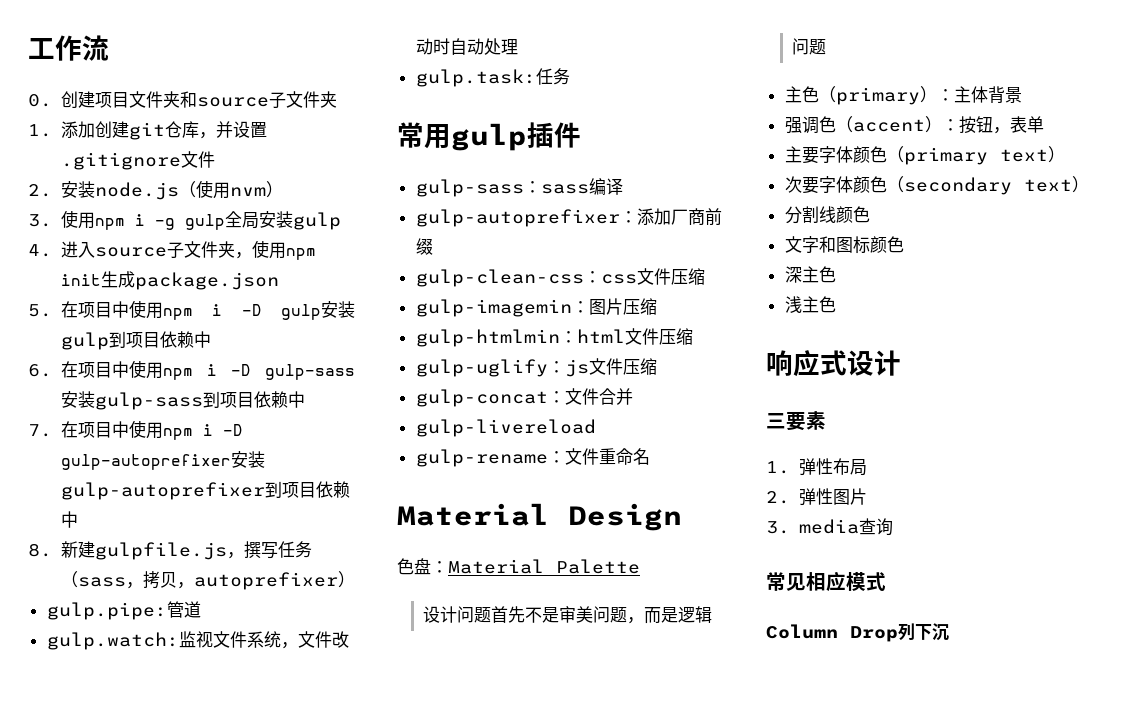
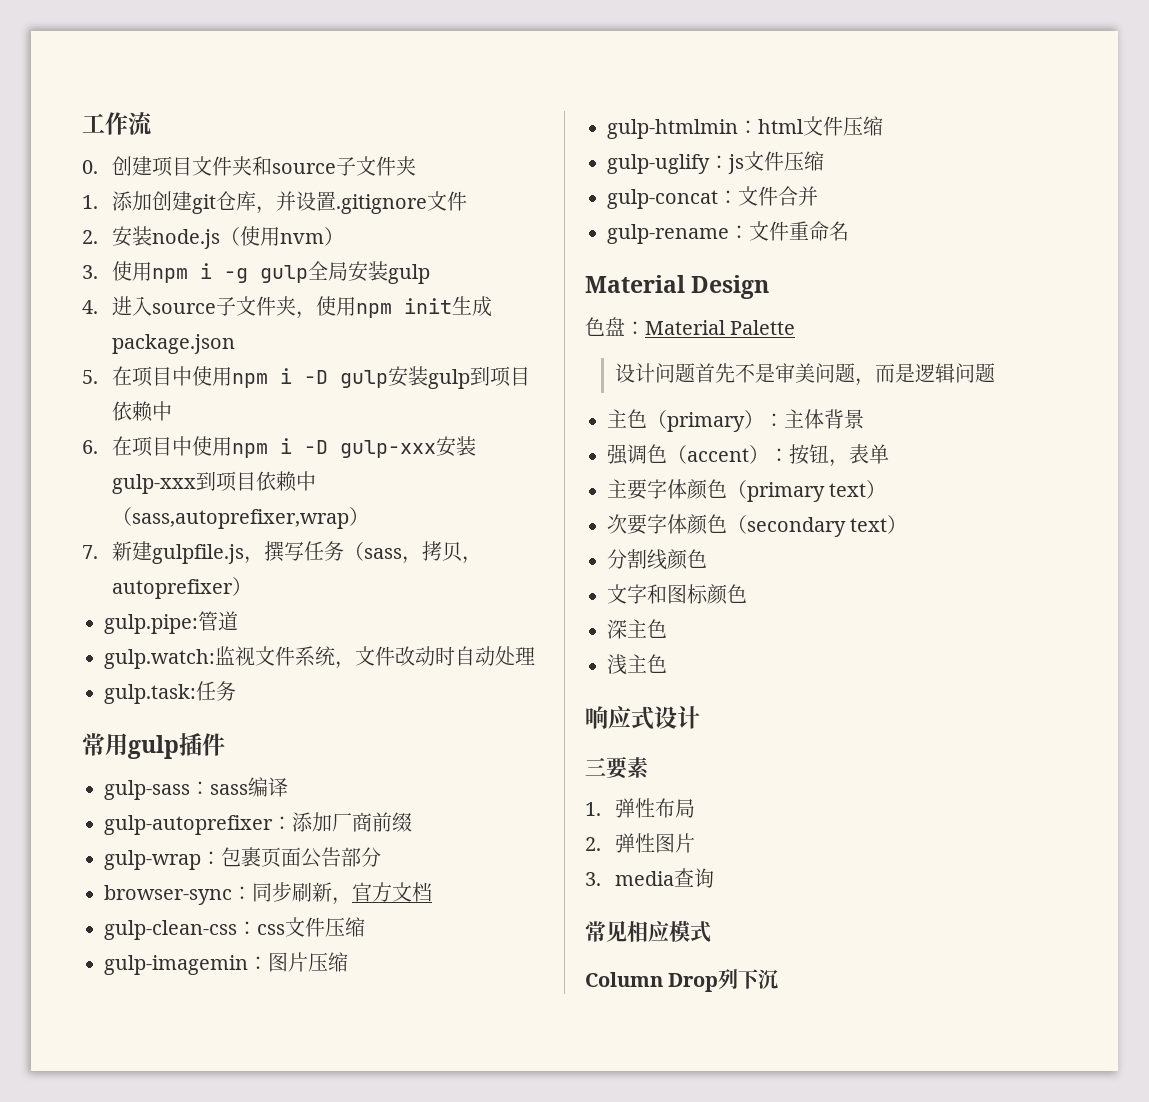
[265,364,355,380] [60,391,305,410] [28,420,243,440] [60,451,265,470] [60,481,350,500] [60,511,78,528] [28,543,52,557] gulp-sass安装gulp-sass到项目依赖中 // 7.在项目中使用npm i -D gulp-autoprefixer安装gulp-autoprefixer到项目依赖中 // 8. -> [340,436,477,458] [112,471,317,494] [112,507,370,529] [82,545,98,559] gulp-xxx安装gulp-xxx到项目依赖中（sass,autoprefixer,wrap） // 7.
(433, 246) none -> [104,847,381,870] [104,882,432,905] // gulp-wrap：包裹页面公告部分 // browser-sync：同步刷新，官方文档
[415,419,596,437] // gulp-livereload -> (818, 196) none

